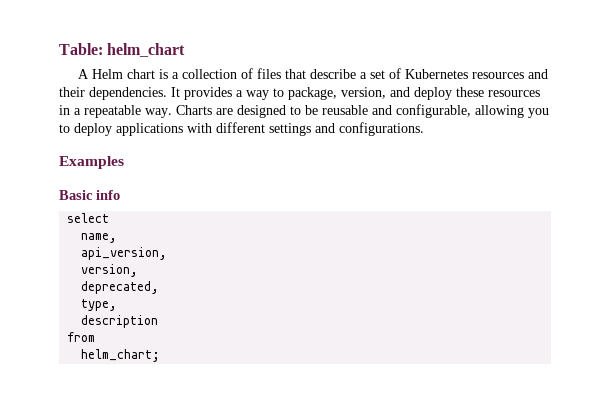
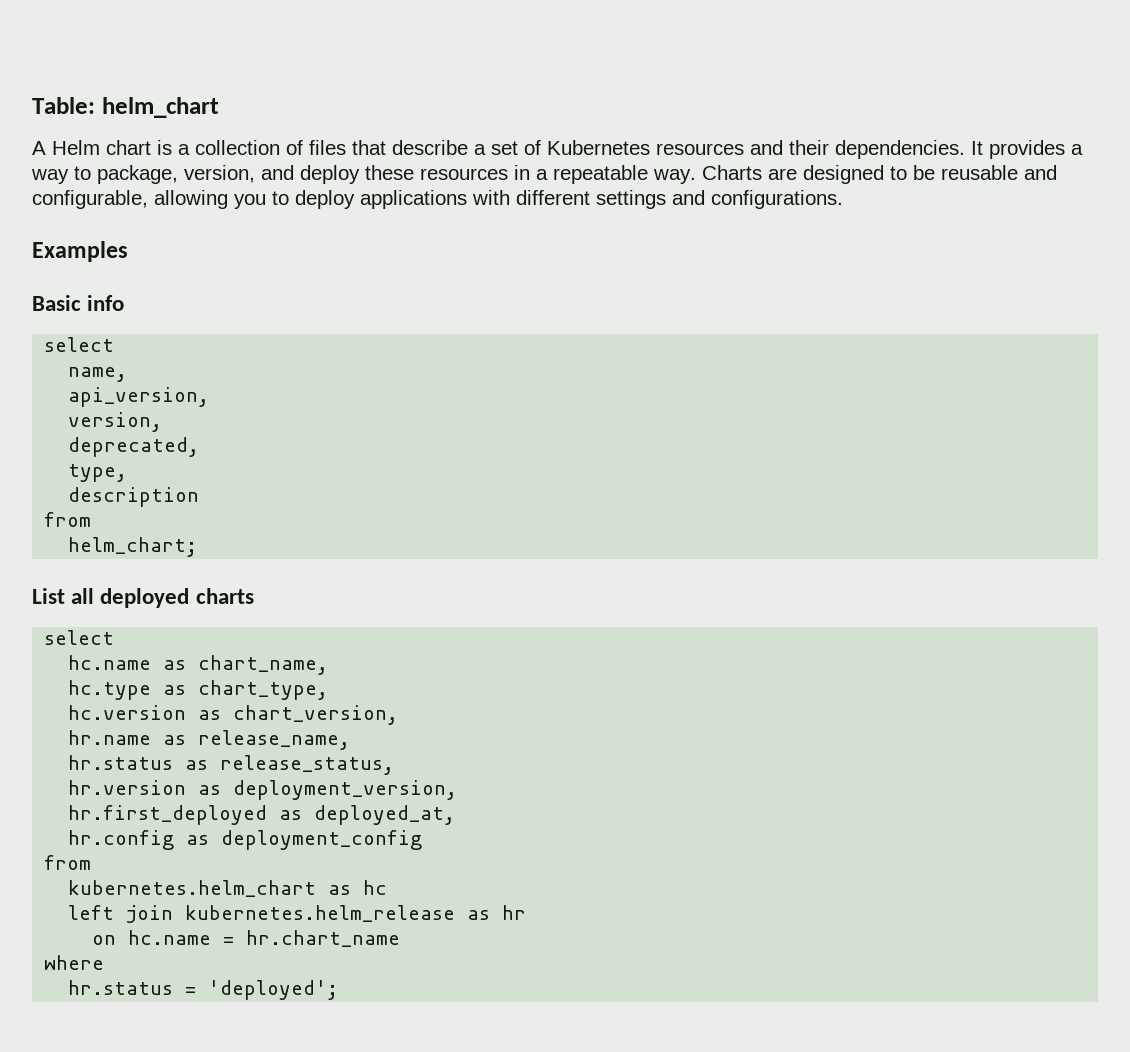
(161, 355) none -> [32,588,254,608] [44,630,115,645] [68,655,329,675] [68,680,329,700] [68,705,399,725] [68,730,351,750] [68,755,395,775] [68,780,458,800] [68,805,456,825] [68,830,423,850] [44,855,92,870] [68,880,388,897] [68,905,527,923] [92,930,401,947] [44,955,105,970] [68,980,339,1000] // List all deployed charts // select // hc.name as chart_name, // hc.type as chart_type, // hc.version as chart_version, // hr.name as release_name, // hr.status as release_status, // hr.version as deployment_version, // hr.first_deployed as deployed_at, // hr.config as deployment_config // from // kubernetes.helm_chart as hc // left join kubernetes.helm_release as hr // on hc.name = hr.chart_name // where // hr.status = 'deployed';

